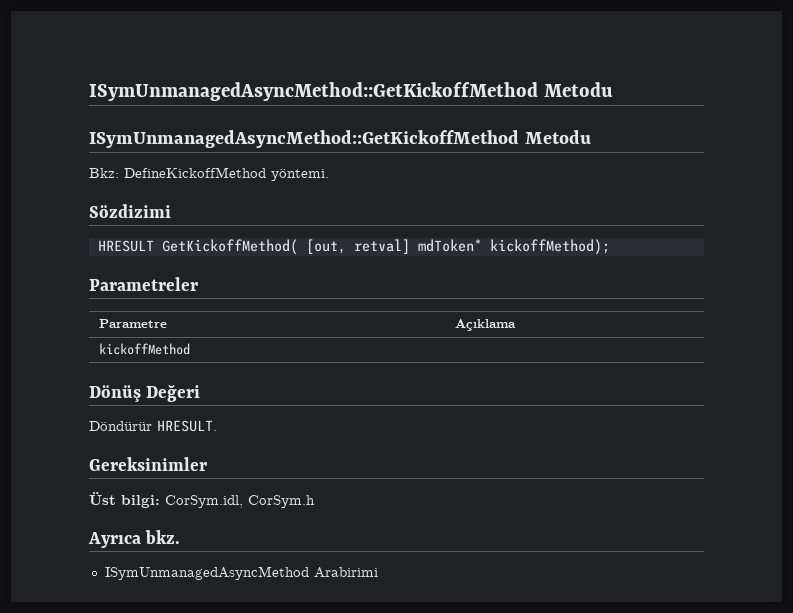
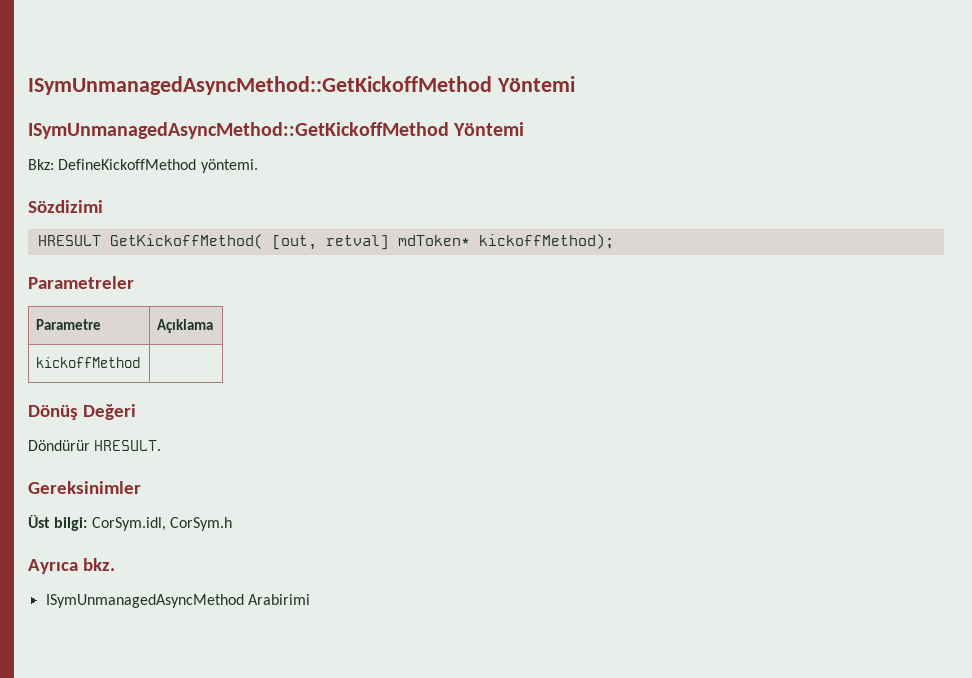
[89,82,613,101] [89,130,591,148] ISymUnmanagedAsyncMethod::GetKickoffMethod Metodu // ISymUnmanagedAsyncMethod::GetKickoffMethod Metodu -> [28,76,575,95] [28,122,525,139] ISymUnmanagedAsyncMethod::GetKickoffMethod Yöntemi // ISymUnmanagedAsyncMethod::GetKickoffMethod Yöntemi

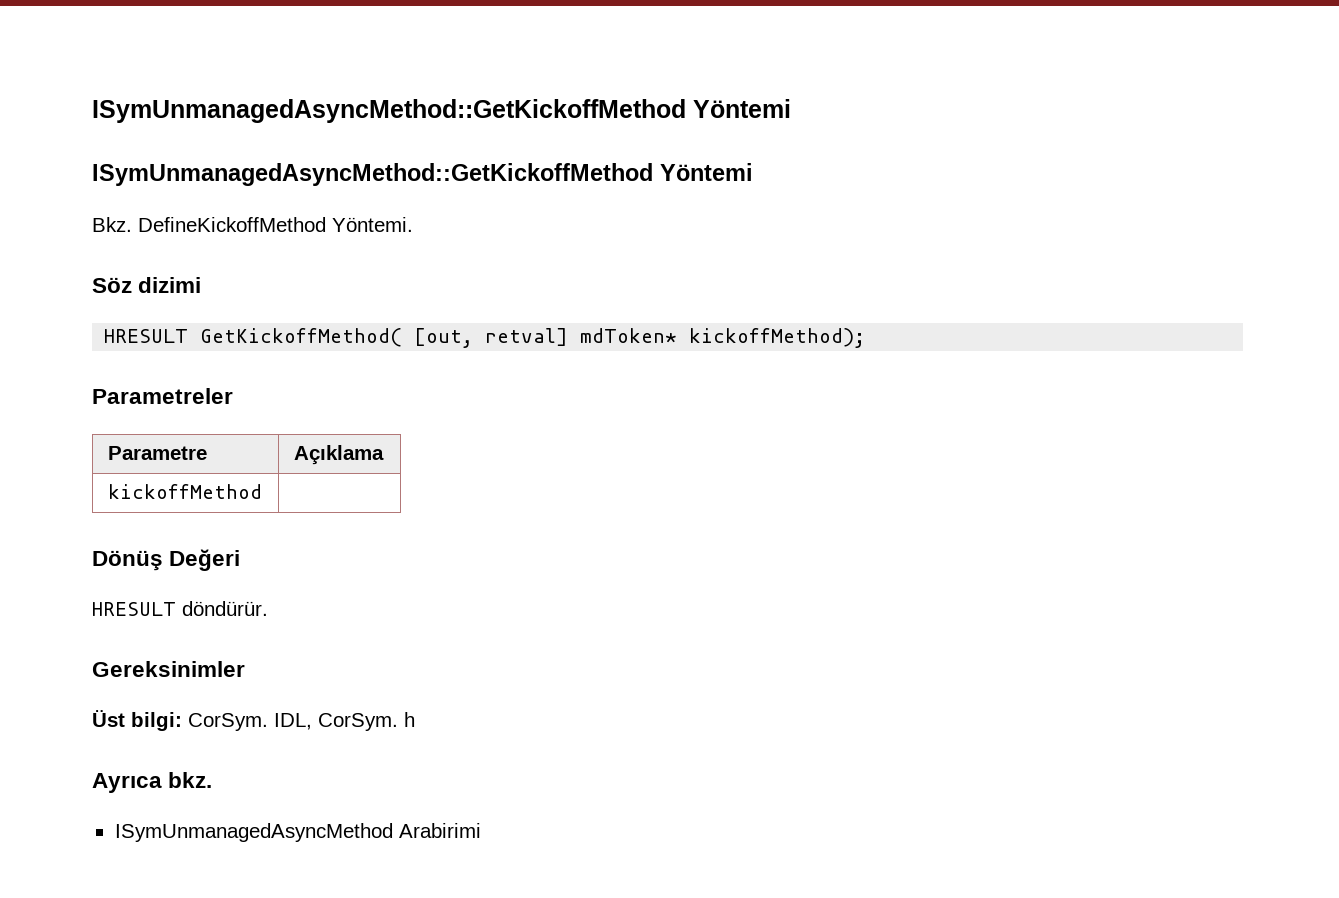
[28,159,258,173] [28,200,103,213] Bkz: DefineKickoffMethod yöntemi. // Sözdizimi -> [92,217,413,232] [92,277,202,293] Bkz. DefineKickoffMethod Yöntemi. // Söz dizimi
[28,440,162,451] Döndürür HRESULT. -> [92,601,268,616] HRESULT döndürür.
[91,517,232,531] CorSym.idl, CorSym.h -> [188,712,415,731] CorSym. IDL, CorSym. h

